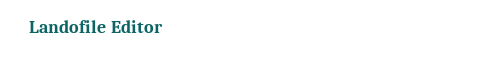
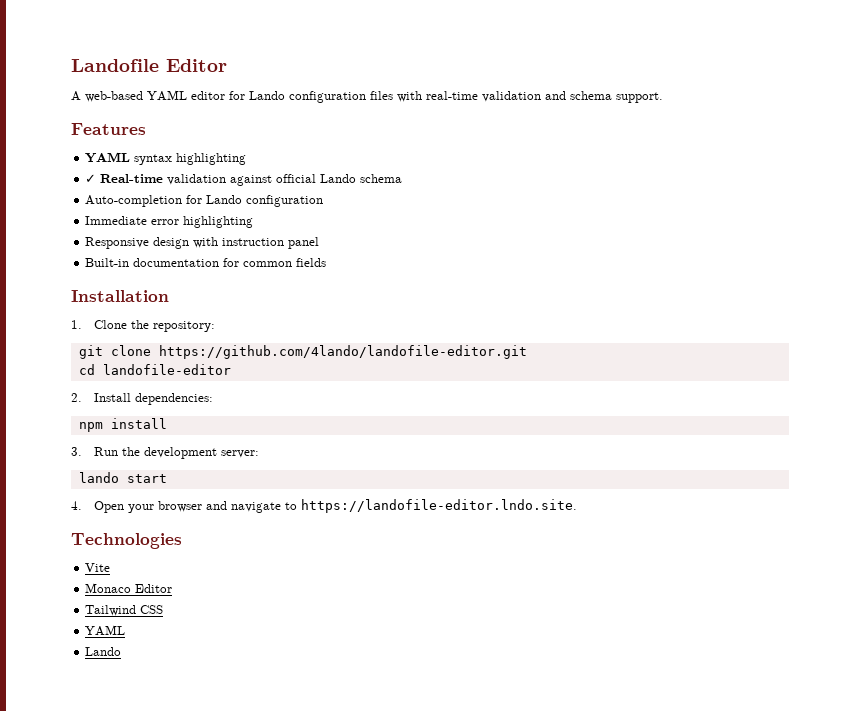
(163, 26) none -> [71,90,663,103] [71,123,146,135] [85,152,247,165] [85,174,403,186] [85,195,324,207] [85,216,254,228] [85,237,320,249] [85,258,327,267] [71,290,169,302] [71,320,216,332] [78,345,527,359] [78,364,231,375] [71,393,214,405] [78,418,167,432] [71,447,260,459] [78,472,167,483] [71,499,578,513] [71,533,182,549] [85,563,111,572] [85,583,173,593] [85,605,164,616] [85,625,126,636] [85,647,122,656] // A web-based YAML editor for Lando configuration files with real-time validation and schema support. // Features // YAML syntax highlighting // ✓ Real-time validation against official Lando schema // Auto-completion for Lando configuration // Immediate error highlighting // Responsive design with instruction panel // Built-in documentation for common fields // Installation // 1. Clone the repository: // git clone https://github.com/4lando/landofile-editor.git // cd landofile-editor // 2. Install dependencies: // npm install // 3. Run the development server: // lando start // 4. Open your browser and navigate to https://landofile-editor.lndo.site. // Technologies // Vite // Monaco Editor // Tailwind CSS // YAML // Lando

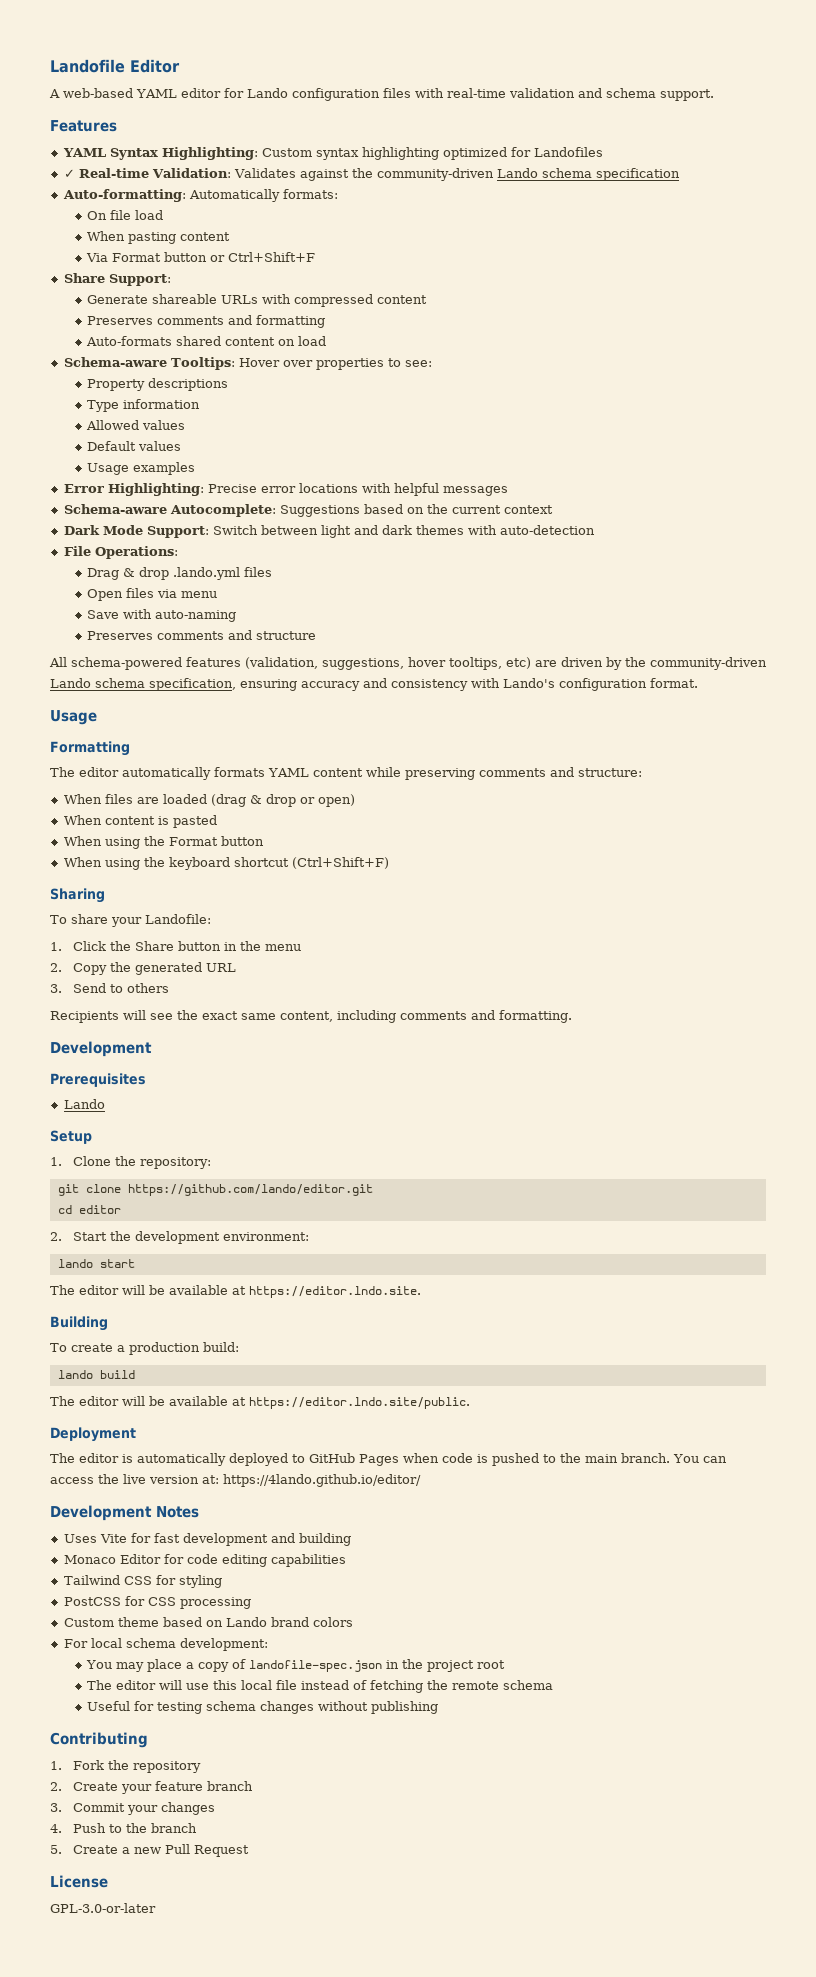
(131, 157) none -> [109,147,312,160] Syntax Highlighting: Custom
(247, 159) none -> [442,147,603,160] optimized for Landofiles
[167,174,403,186] [85,195,324,207] [85,216,254,228] [85,237,320,249] [85,258,327,267] [71,290,169,302] validation against official Lando schema // Auto-completion for Lando configuration // Immediate error highlighting // Responsive design with instruction panel // Built-in documentation for common fields // Installation -> [151,168,680,181] [62,189,338,202] [86,210,163,220] [86,231,230,244] [85,252,315,262] [63,273,171,286] [86,294,427,307] [86,315,325,328] [85,336,326,346] [63,357,432,370] [86,378,228,391] [86,399,200,412] [85,420,185,430] [86,441,181,451] [86,462,195,475] [63,483,508,496] [63,504,553,517] [63,525,595,538] [63,546,178,559] [86,567,272,580] [86,588,217,601] [86,609,236,622] [86,630,316,640] [49,657,767,670] [50,678,698,691] [50,710,97,725] [50,741,130,756] [50,767,642,780] [63,794,355,807] [63,815,217,828] [63,836,264,849] [63,857,389,870] [50,888,105,903] [50,914,211,927] [50,941,302,951] [50,962,237,975] [50,983,170,993] [50,1010,572,1023] [50,1041,152,1057] [50,1073,146,1087] [63,1099,105,1109] [50,1130,92,1144] Validation: Validates against the community-driven Lando schema specification // Auto-formatting: Automatically formats: // On file load // When pasting content // Via Format button or Ctrl+Shift+F // Share Support: // Generate shareable URLs with compressed content // Preserves comments and formatting // Auto-formats shared content on load // Schema-aware Tooltips: Hover over properties to see: // Property descriptions // Type information // Allowed values // Default values // Usage examples // Error Highlighting: Precise error locations with helpful messages // Schema-aware Autocomplete: Suggestions based on the current context // Dark Mode Support: Switch between light and dark themes with auto-detection // File Operations: // Drag & drop .lando.yml files // Open files via menu // Save with auto-naming // Preserves comments and structure // All schema-powered features (validation, suggestions, hover tooltips, etc) are driven by the community-driven Lando schema specification, ensuring accuracy and consistency with Lando's configuration format. // Usage // Formatting // The editor automatically formats YAML content while preserving comments and structure: // When files are loaded (drag & drop or open) // When content is pasted // When using the Format button // When using the keyboard shortcut (Ctrl+Shift+F) // Sharing // To share your Landofile: // 1. Click the Share button in the menu // 2. Copy the generated URL // 3. Send to others // Recipients will see the exact same content, including comments and formatting. // Development // Prerequisites // Lando // Setup
[158,345,527,359] https://github.com/4lando/landofile-editor.git -> [127,1184,373,1196] https://github.com/lando/editor.git
[102,364,231,375] [71,393,214,405] [78,418,167,432] [71,447,119,456] landofile-editor // 2. Install dependencies: // npm install // 3. Run -> [78,1205,121,1214] [50,1232,108,1241] editor // 2. Start
[221,450,260,458] server: -> [223,1232,310,1241] environment:
[71,499,578,513] [71,533,182,549] [85,563,111,572] [85,583,173,593] [85,605,164,616] [85,625,126,636] [85,647,122,656] 4. Open your browser and navigate to https://landofile-editor.lndo.site. // Technologies // Vite // Monaco Editor // Tailwind CSS // YAML // Lando -> [50,1285,421,1298] [50,1316,108,1331] [50,1342,239,1355] [57,1370,135,1379] [50,1396,470,1409] [50,1427,136,1442] [50,1453,727,1466] [50,1474,421,1487] [50,1505,199,1521] [63,1533,351,1546] [63,1554,346,1567] [63,1575,222,1588] [63,1596,251,1609] [63,1617,353,1627] [63,1638,268,1651] [85,1659,505,1672] [86,1680,553,1693] [86,1701,438,1714] [50,1732,148,1748] [50,1760,202,1773] [50,1781,254,1794] [50,1802,216,1815] [50,1823,198,1833] [50,1844,250,1857] [50,1875,108,1888] [50,1903,156,1913] The editor will be available at https://editor.lndo.site. // Building // To create a production build: // lando build // The editor will be available at https://editor.lndo.site/public. // Deployment // The editor is automatically deployed to GitHub Pages when code is pushed to the main branch. You can access the live version at: https://4lando.github.io/editor/ // Development Notes // Uses Vite for fast development and building // Monaco Editor for code editing capabilities // Tailwind CSS for styling // PostCSS for CSS processing // Custom theme based on Lando brand colors // For local schema development: // You may place a copy of landofile-spec.json in the project root // The editor will use this local file instead of fetching the remote schema // Useful for testing schema changes without publishing // Contributing // 1. Fork the repository // 2. Create your feature branch // 3. Commit your changes // 4. Push to the branch // 5. Create a new Pull Request // License // GPL-3.0-or-later

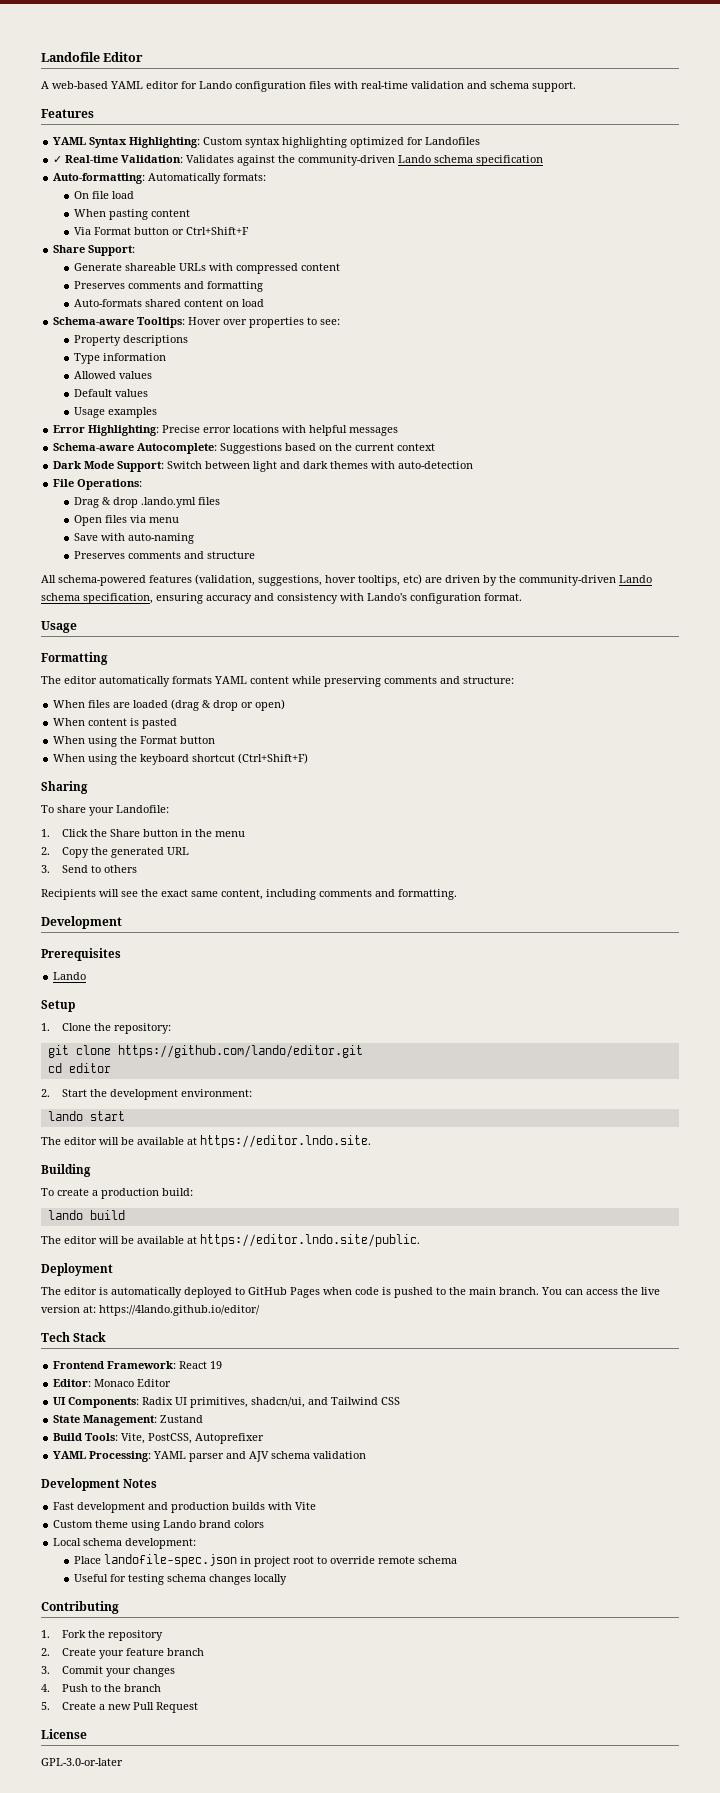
[50,1505,199,1521] [63,1533,351,1546] [63,1554,346,1567] [63,1575,222,1588] [63,1596,251,1609] Development Notes // Uses Vite for fast development and building // Monaco Editor for code editing capabilities // Tailwind CSS for styling // PostCSS for CSS processing -> [41,1332,107,1342] [53,1361,223,1369] [53,1379,172,1387] [53,1397,401,1408] [53,1415,204,1426] [53,1433,265,1444] [53,1451,367,1462] [41,1478,158,1491] [53,1502,317,1513] Tech Stack // Frontend Framework: React 19 // Editor: Monaco Editor // UI Components: Radix UI primitives, shadcn/ui, and Tailwind CSS // State Management: Zustand // Build Tools: Vite, PostCSS, Autoprefixer // YAML Processing: YAML parser and AJV schema validation // Development Notes // Fast development and production builds with Vite
[162,1617,223,1627] based on -> [131,1520,161,1531] using
[63,1638,122,1648] For local -> [53,1538,82,1546] Local
[85,1659,246,1672] You may place a copy of -> [73,1556,101,1564] Place
[401,1659,423,1669] the -> (251, 1560) none
[86,1680,448,1693] // The editor will use this local file instead of fetching the -> [316,1556,375,1564] to override
[317,1701,438,1714] without publishing -> [253,1574,287,1585] locally

